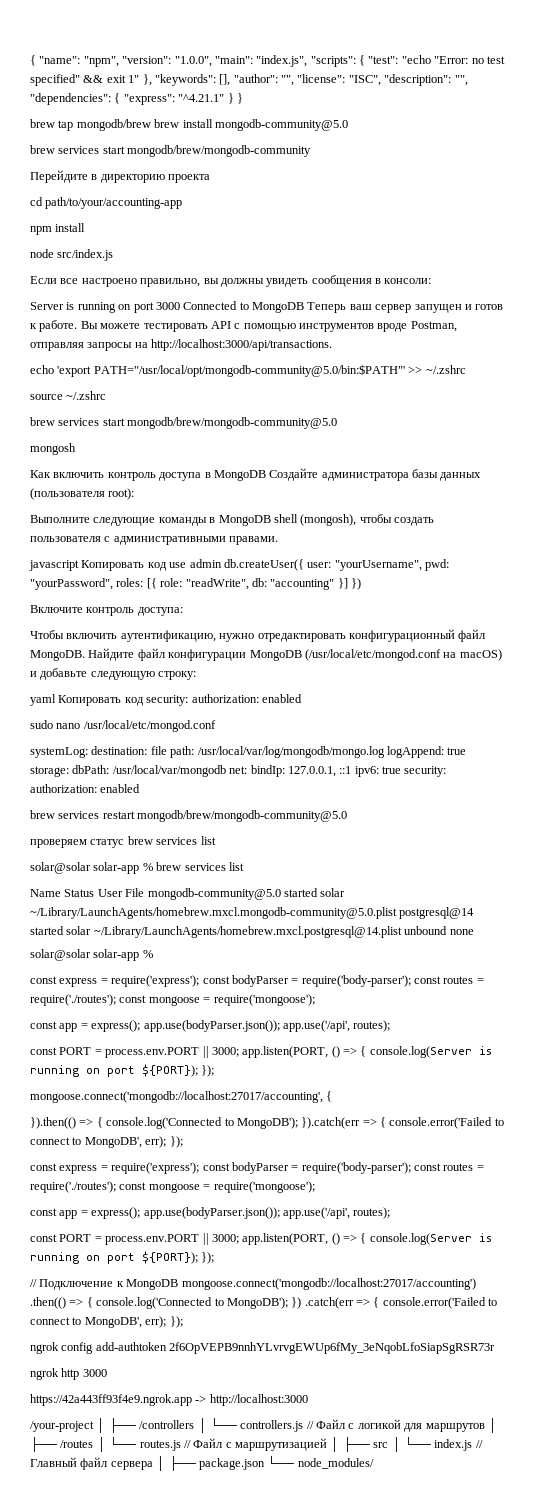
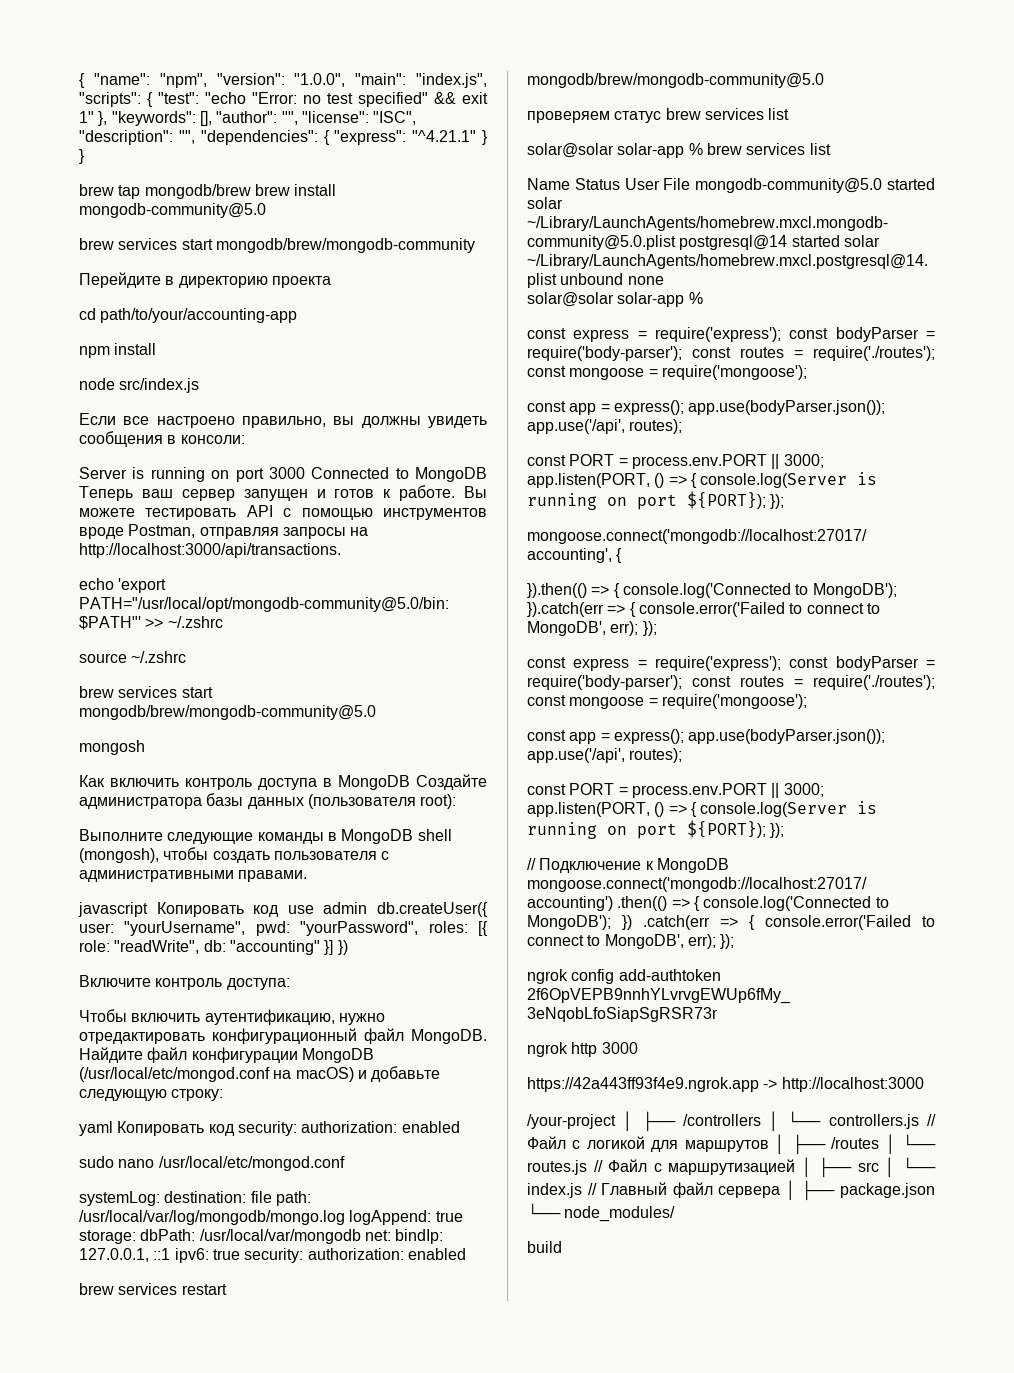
(374, 1463) none -> [527,1241,562,1253] // build

